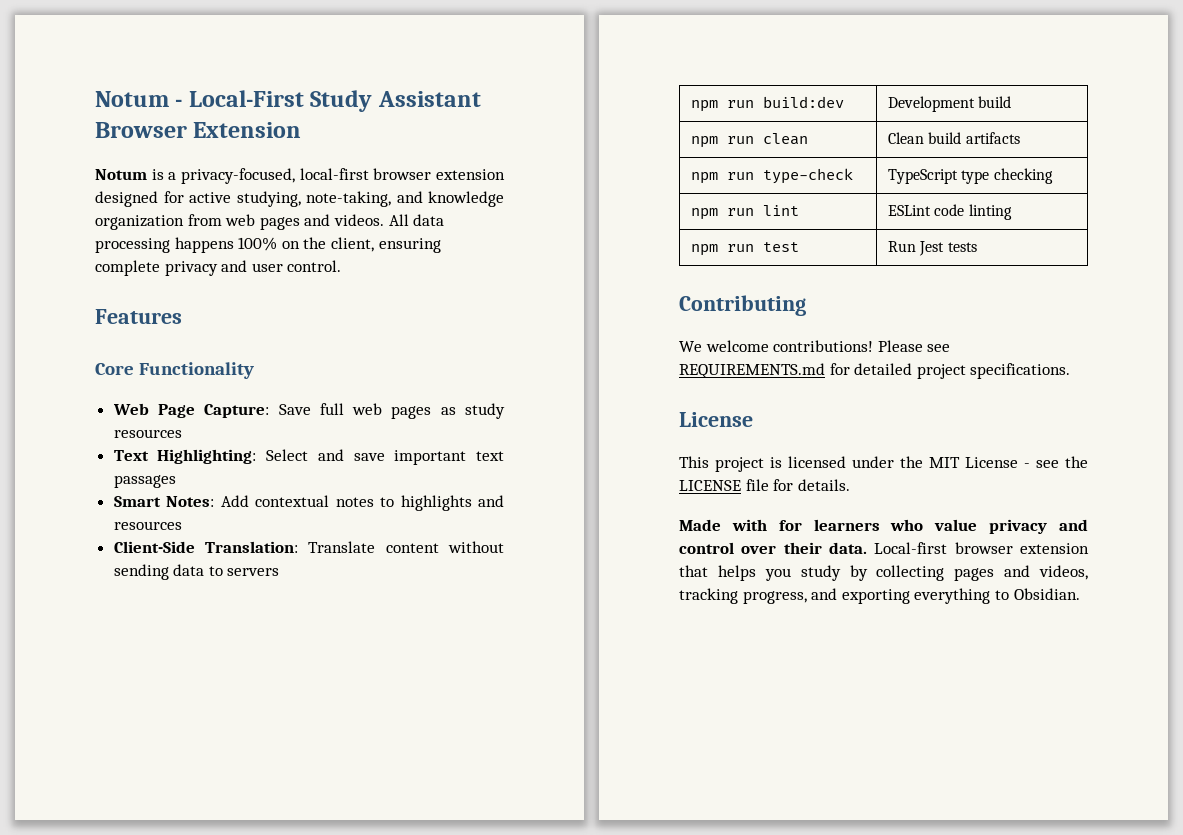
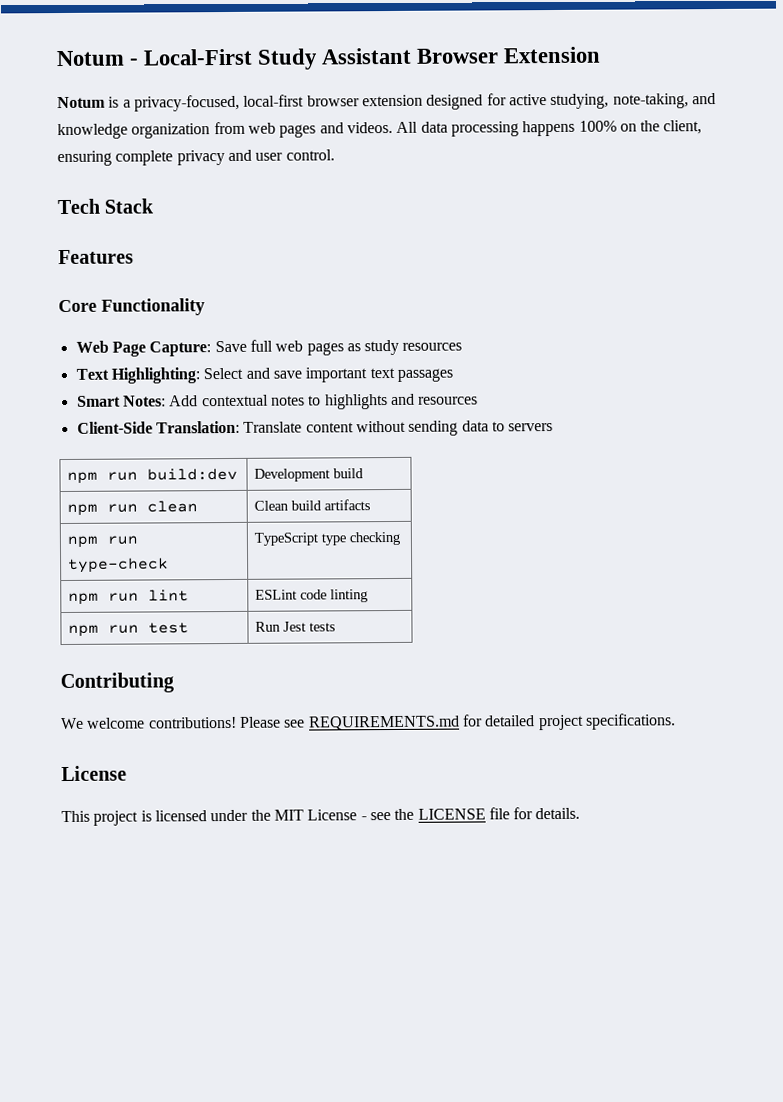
(342, 266) none -> [57,198,155,215] // Tech Stack
[679,519,1088,534] [679,542,1089,554] [679,565,1088,581] [679,588,1080,604] // Made with for learners who value privacy and control over their data. Local-first browser extension that helps you study by collecting pages and videos, tracking progress, and exporting everything to Obsidian. -> (581, 813) none

